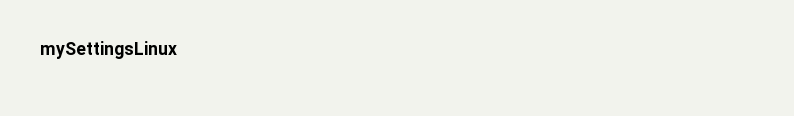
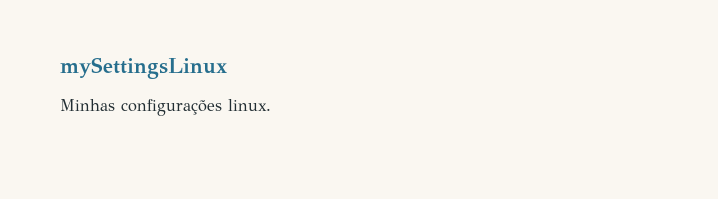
(177, 50) none -> [60,99,271,116] // Minhas configurações linux.

